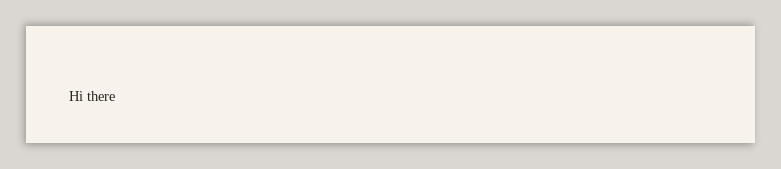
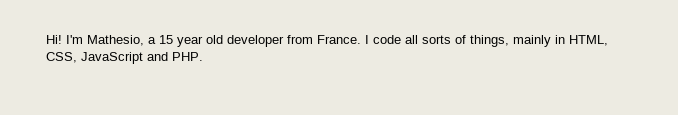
[69,91,115,101] Hi there -> [46,35,608,47] [46,52,203,64] Hi! I'm Mathesio, a 15 year old developer from France. I code all sorts of things, mainly in HTML, CSS, JavaScript and PHP.

